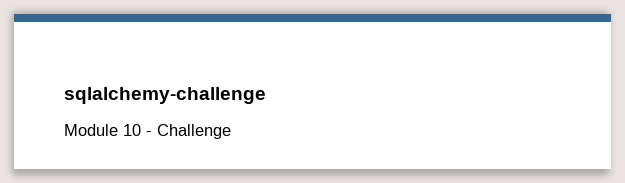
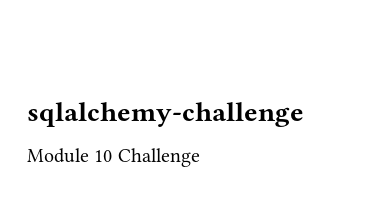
[146,131,152,136] - -> (113, 156) none

